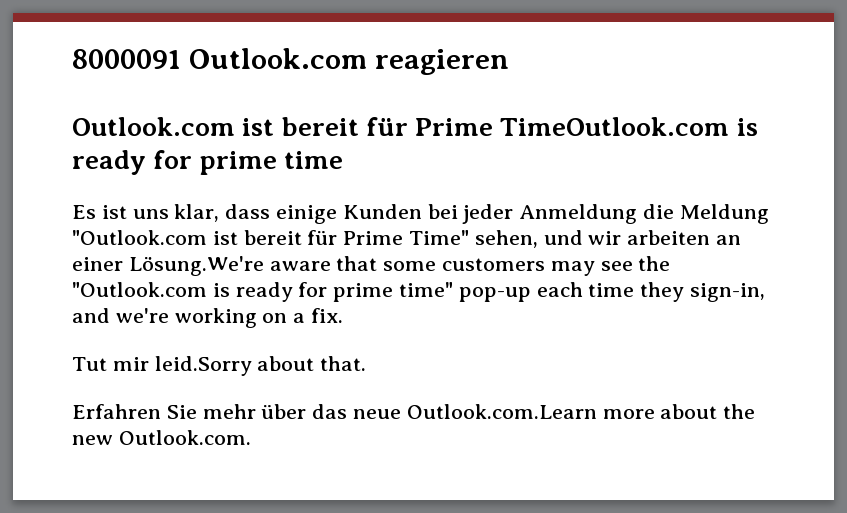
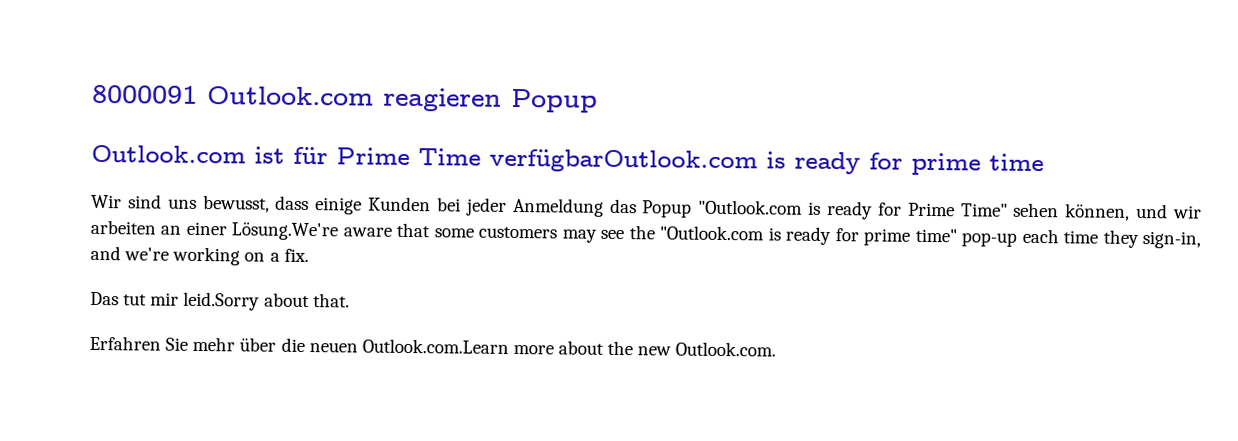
(509, 62) none -> [511,88,598,113] Popup
[281,117,730,136] bereit für Prime TimeOutlook.com -> [293,146,758,174] für Prime Time verfügbarOutlook.com
[72,204,220,222] Es ist uns klar, -> [91,194,270,213] Wir sind uns bewusst,
[643,204,769,224] [72,230,538,248] die Meldung "Outlook.com ist bereit für Prime Time" sehen, -> [609,198,1131,221] das Popup "Outlook.com is ready for Prime Time" sehen können,
[72,357,107,371] Tut -> [90,291,148,306] Das tut
[312,404,402,419] das neue -> [280,337,358,353] die neuen

